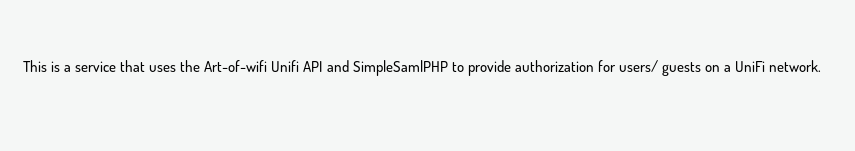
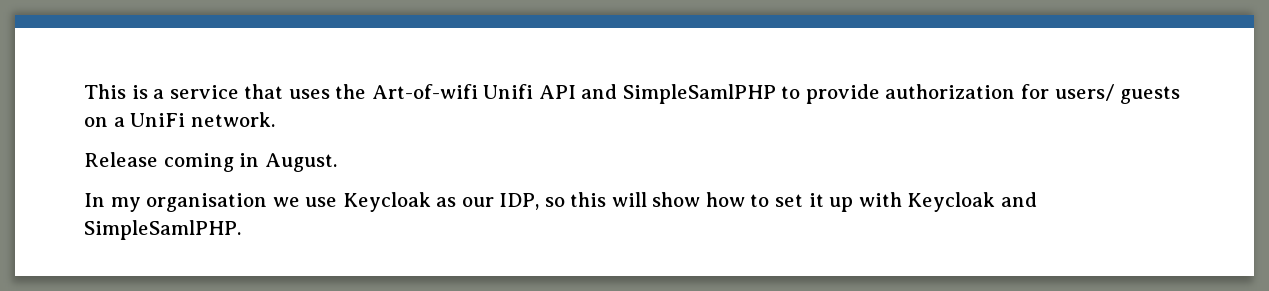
(822, 66) none -> [84,152,337,172] [84,192,1037,212] [84,220,241,240] // Release coming in August. // In my organisation we use Keycloak as our IDP, so this will show how to set it up with Keycloak and SimpleSamlPHP.

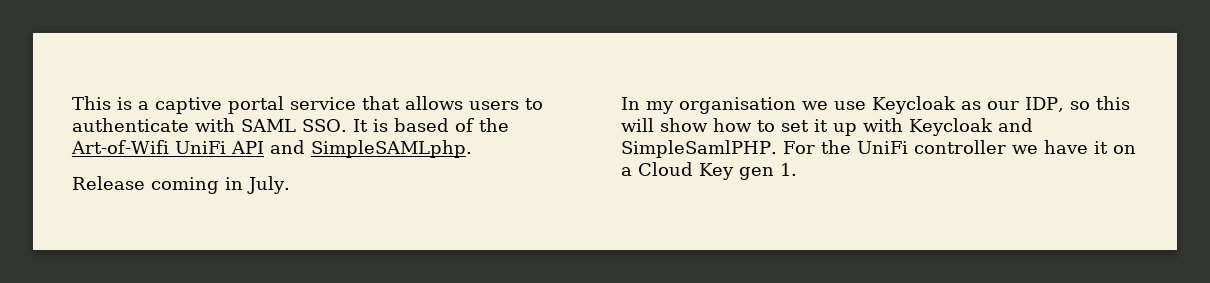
[169,84,1181,104] [84,112,275,127] service that uses the Art-of-wifi Unifi API and SimpleSamlPHP to provide authorization for users/ guests on a UniFi network. -> [155,96,543,114] [72,118,509,132] [71,140,472,158] captive portal service that allows users to authenticate with SAML SSO. It is based of the Art-of-Wifi UniFi API and SimpleSAMLphp.
[264,153,337,172] August. -> [247,176,290,194] July.
(241, 230) none -> [782,140,1136,154] [621,162,797,180] For the UniFi controller we have it on a Cloud Key gen 1.

